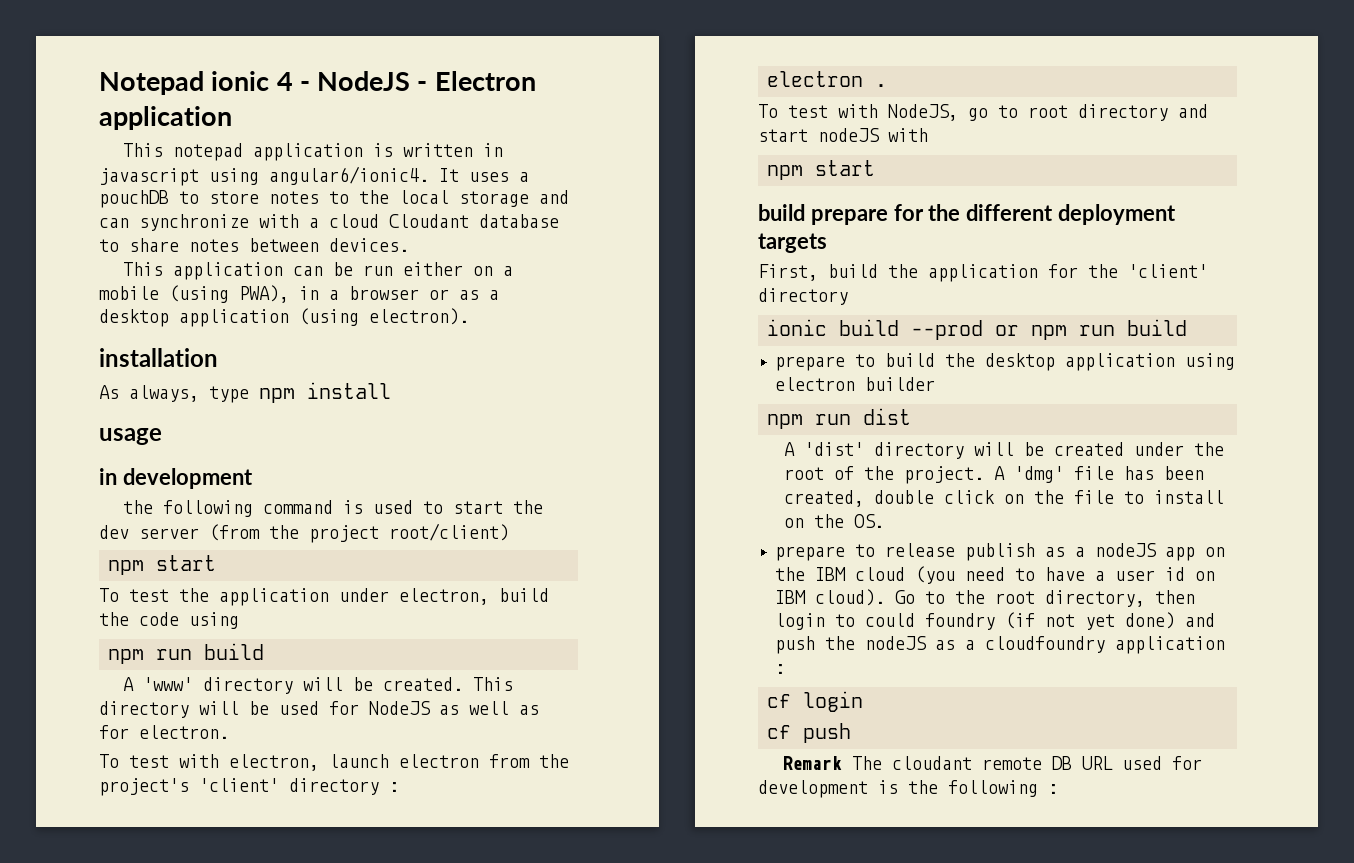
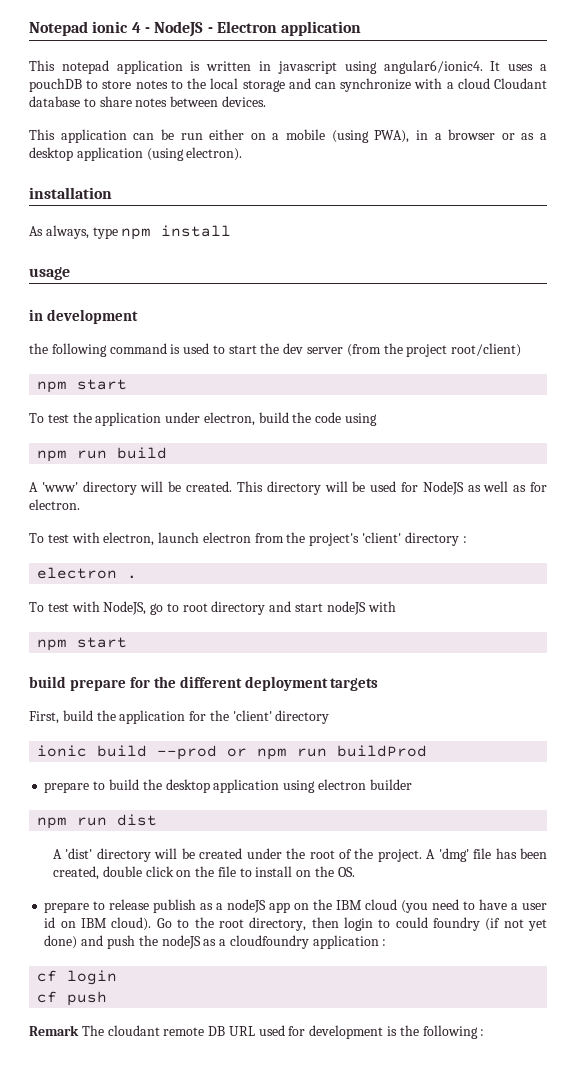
[1127,319,1187,336] build -> [337,745,428,757] buildProd

